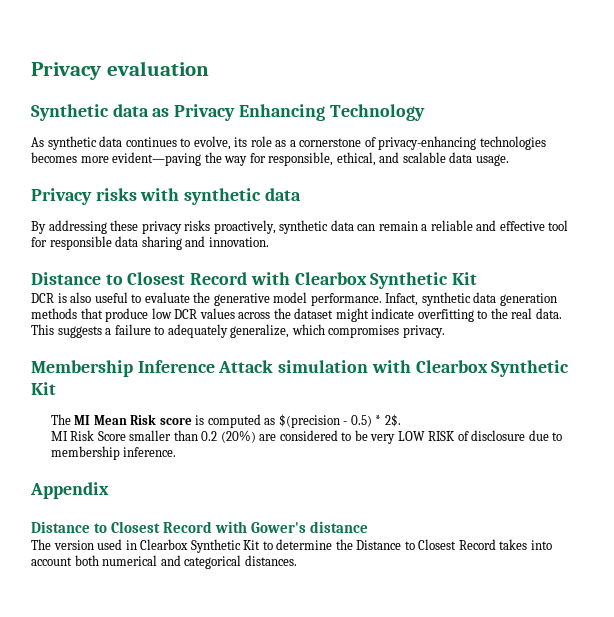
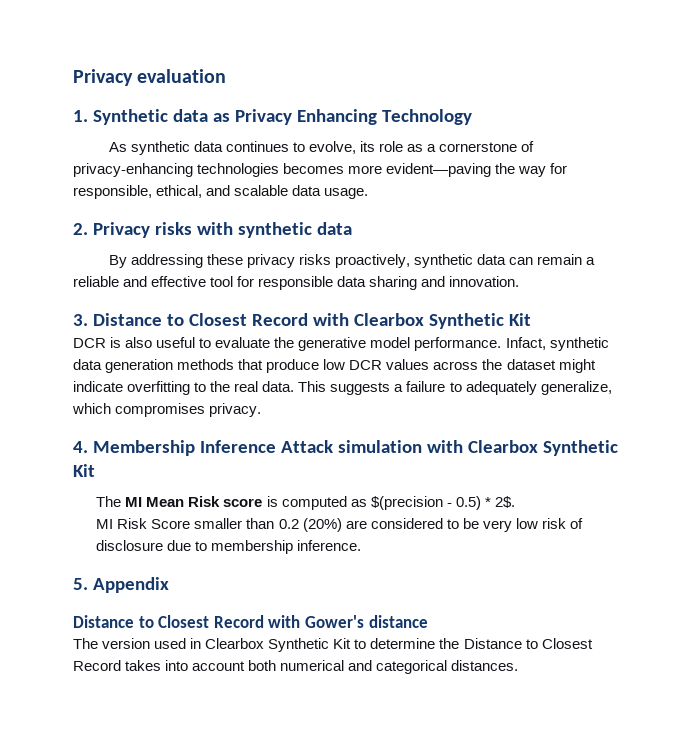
(209, 68) none -> [73,110,88,122] 1.
(509, 160) none -> [73,223,88,235] 2.
(269, 242) none -> [73,314,88,326] 3.
(445, 331) none -> [73,441,88,453] 4.
[397,431,456,441] LOW RISK -> [515,518,566,529] low risk
(177, 452) none -> [73,578,88,590] 5.

